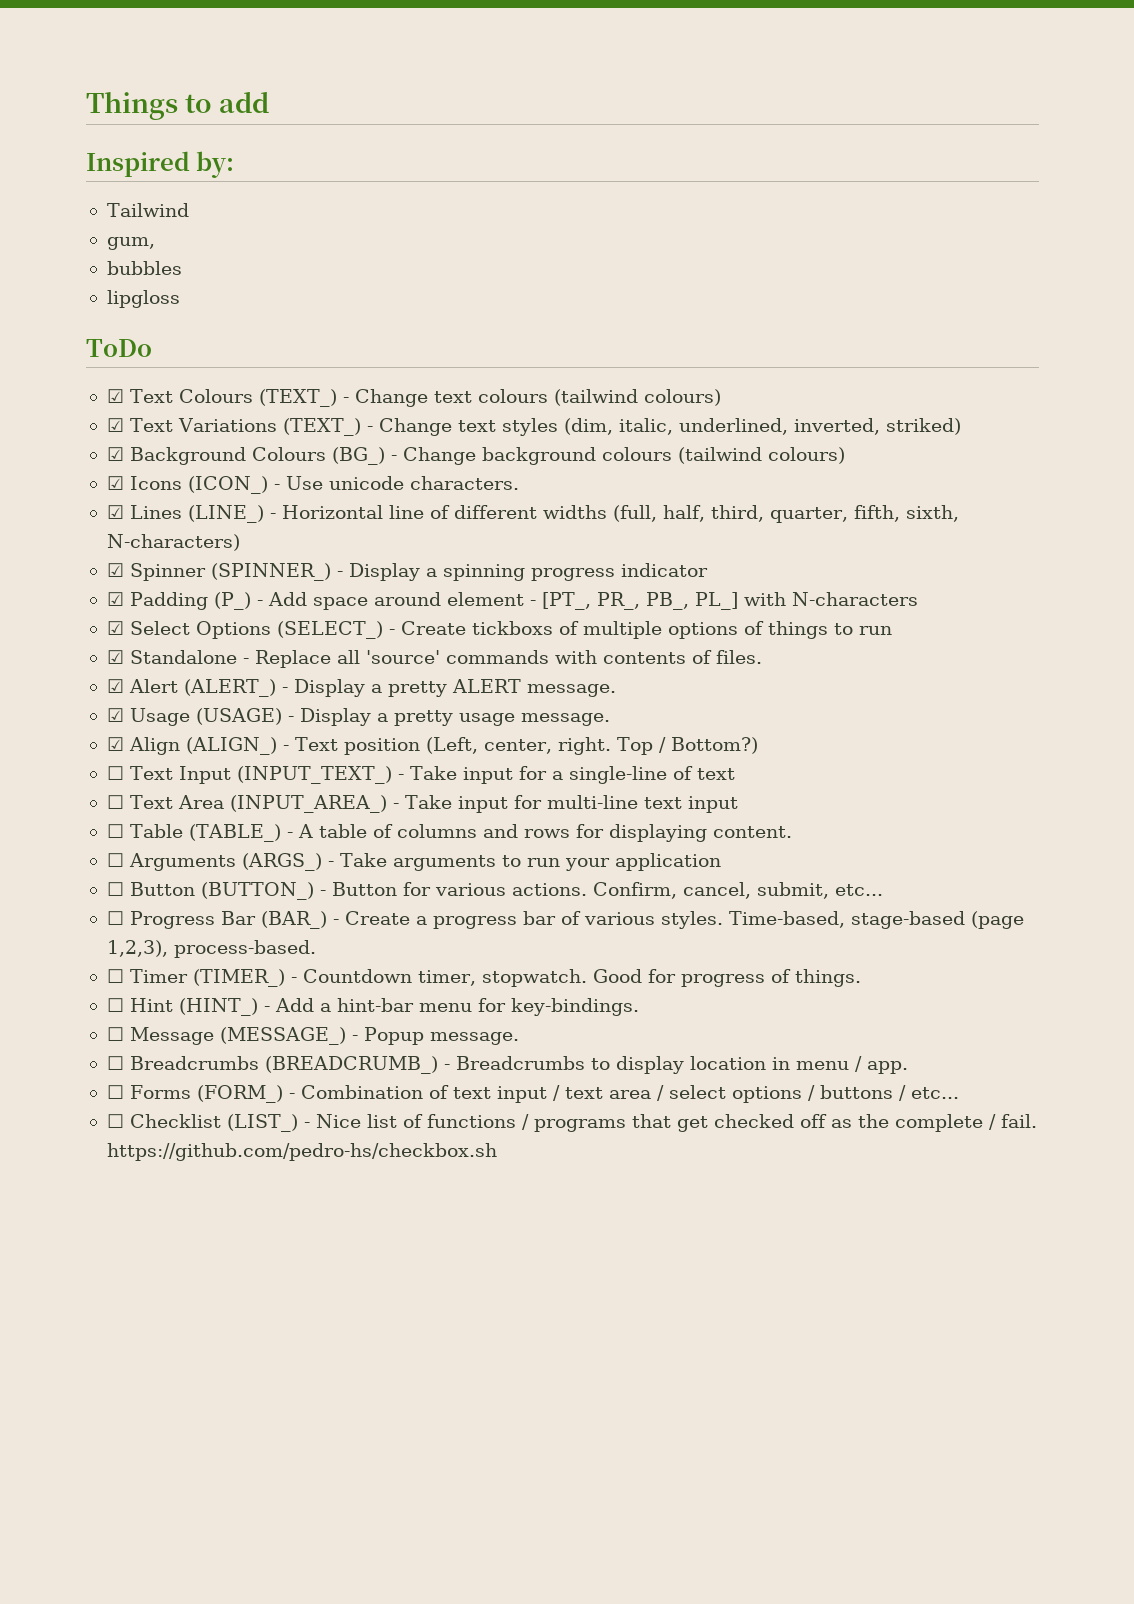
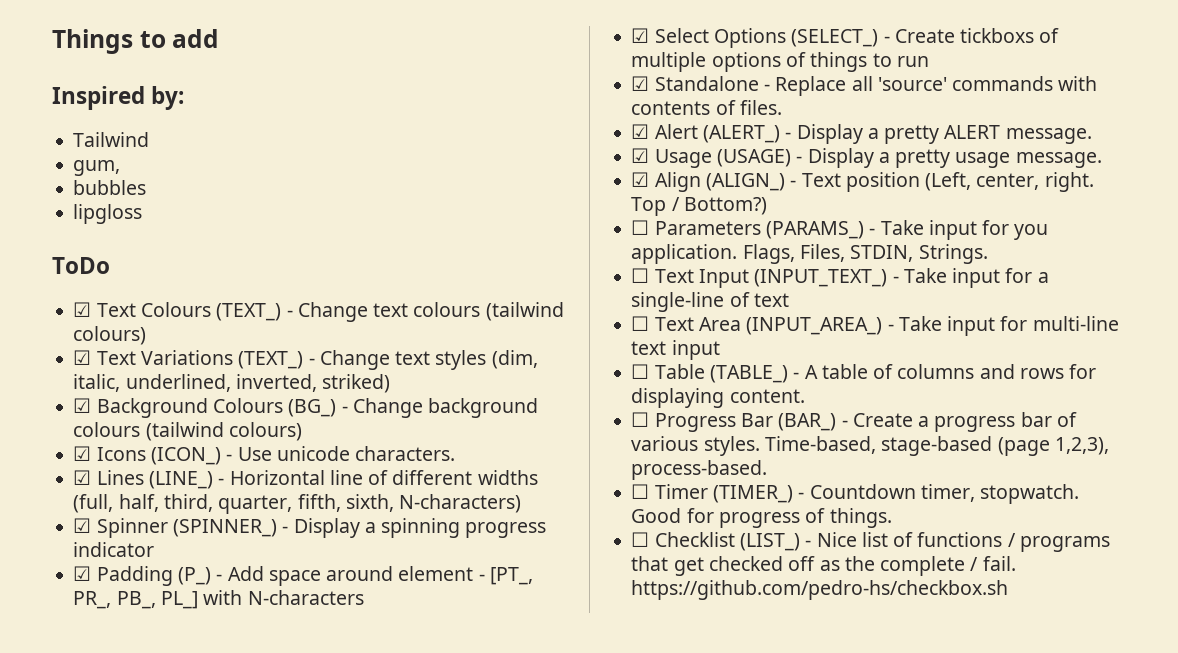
(758, 745) none -> [631,220,1049,240] [631,244,988,264] // ☐ Parameters (PARAMS_) - Take input for you application. Flags, Files, STDIN, Strings.
[106,853,721,871] [106,882,883,900] // ☐ Arguments (ARGS_) - Take arguments to run your application // ☐ Button (BUTTON_) - Button for various actions. Confirm, cancel, submit, etc... -> (805, 396) none
[106,998,639,1016] [106,1027,519,1045] [106,1056,908,1074] [106,1085,959,1103] // ☐ Hint (HINT_) - Add a hint-bar menu for key-bindings. // ☐ Message (MESSAGE_) - Popup message. // ☐ Breadcrumbs (BREADCRUMB_) - Breadcrumbs to display location in menu / app. // ☐ Forms (FORM_) - Combination of text input / text area / select options / buttons / etc... -> (892, 518) none

